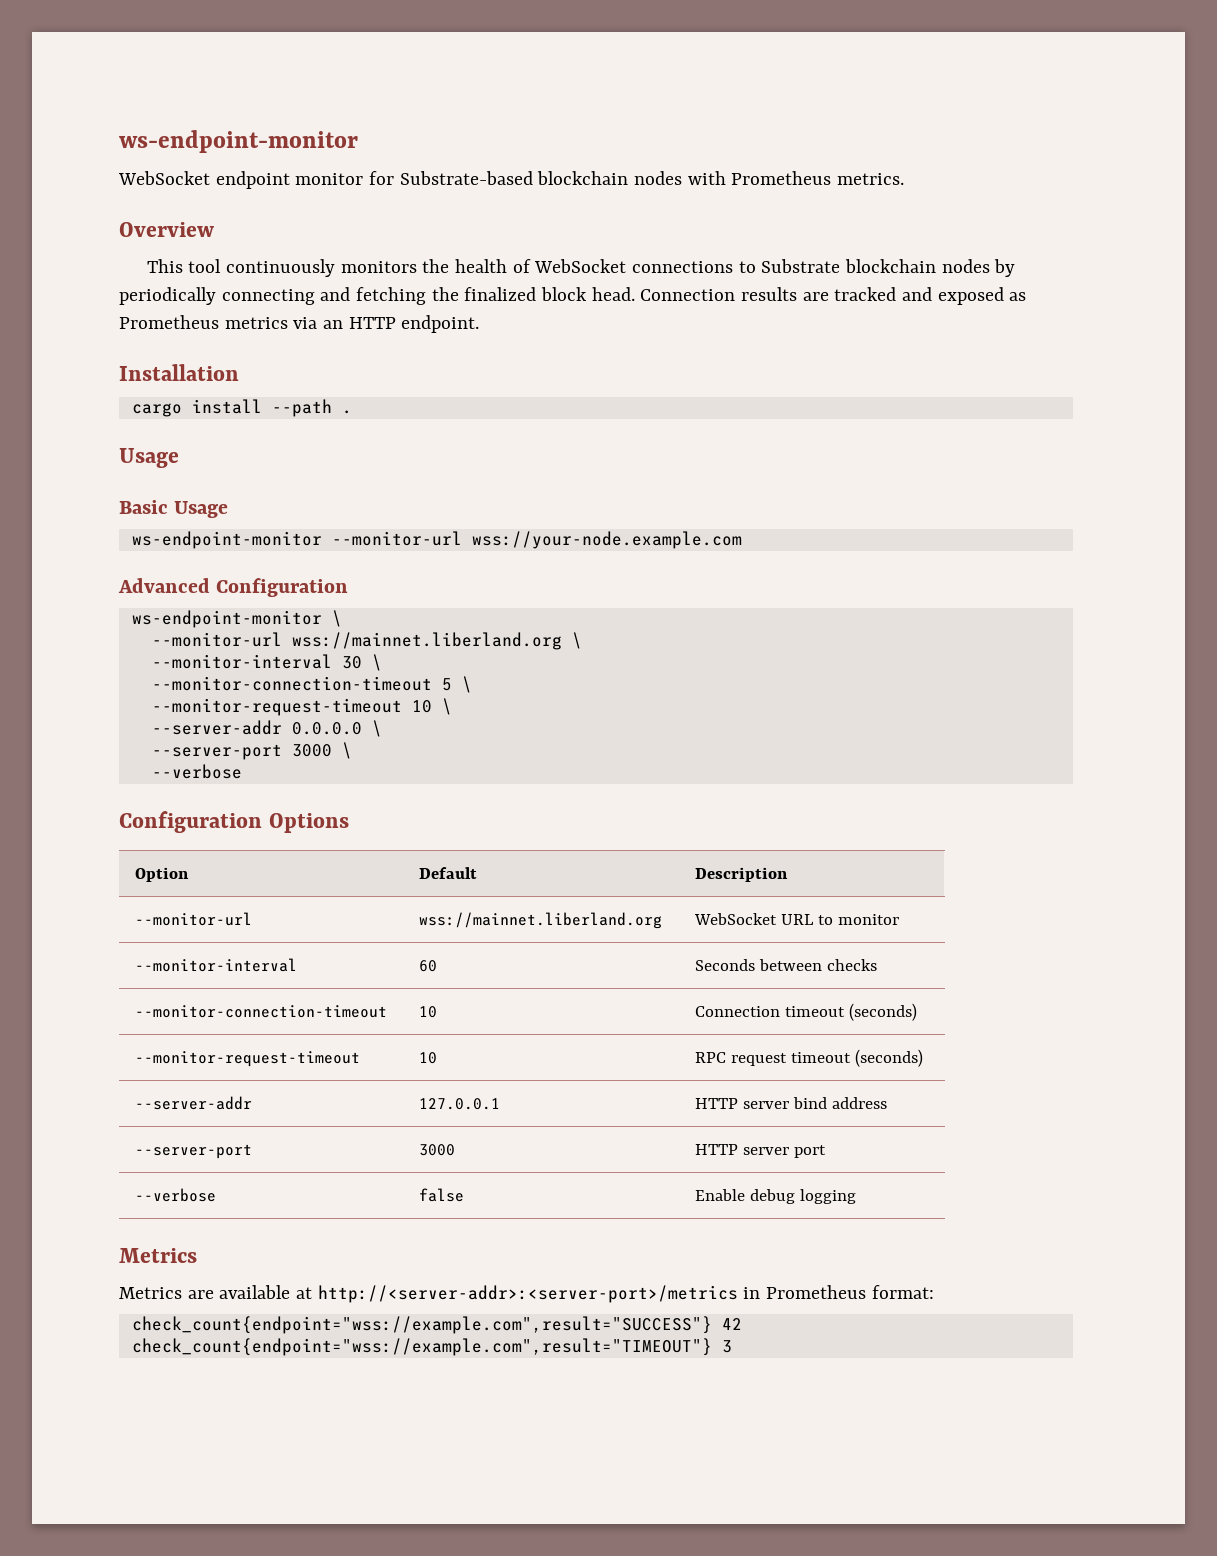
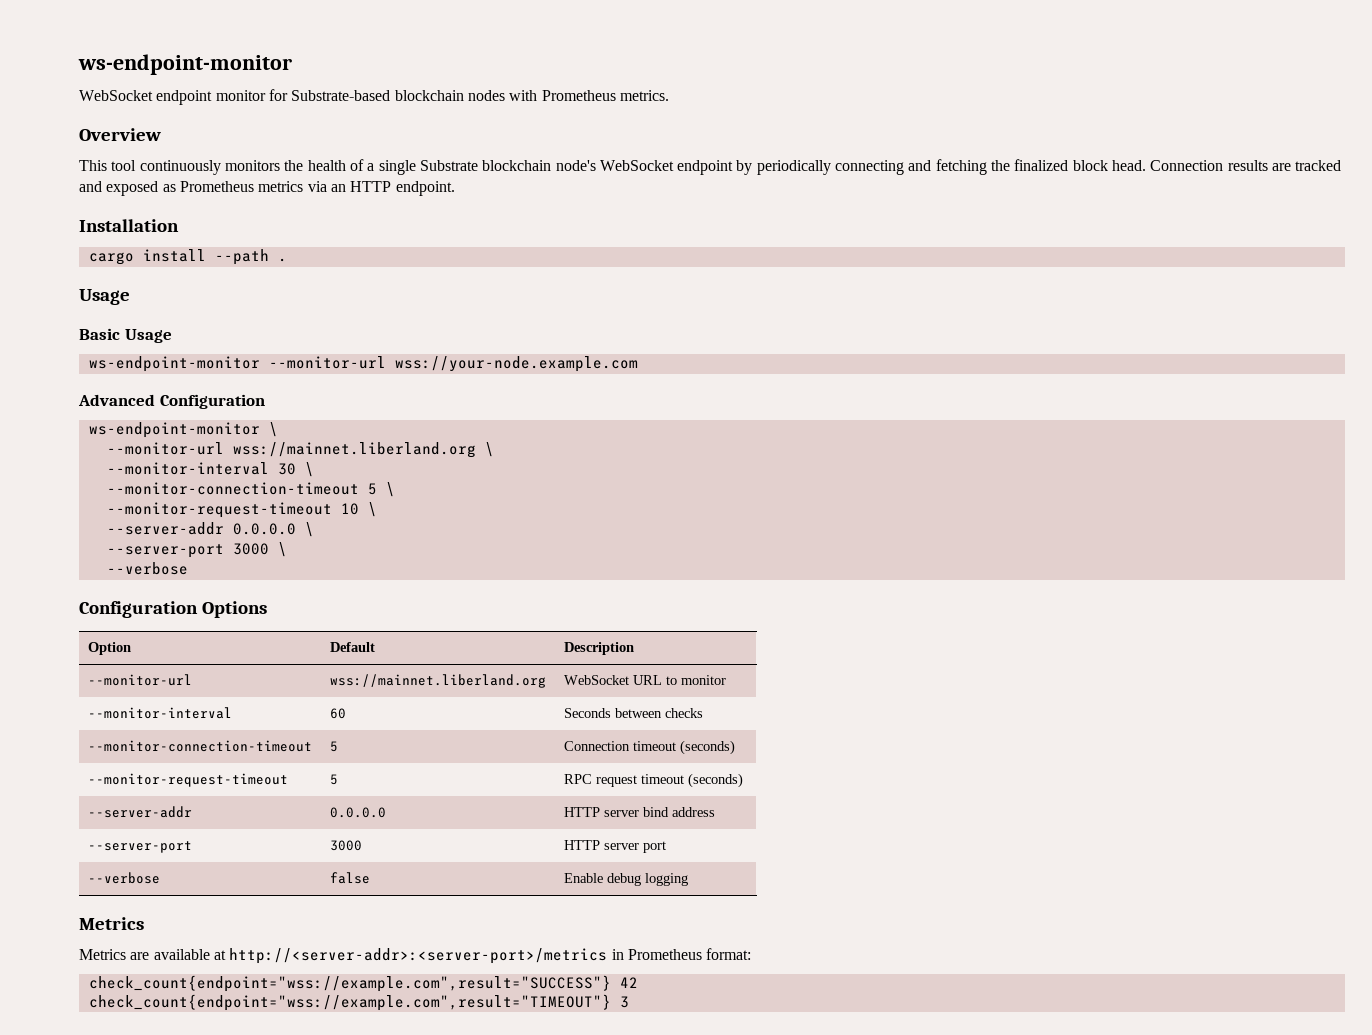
[534,259,990,273] WebSocket connections to Substrate blockchain nodes -> [367,160,734,175] a single Substrate blockchain node's WebSocket endpoint
[418,1006,437,1018] 10 -> [329,741,338,752] 5
[418,1052,437,1064] 10 -> [329,774,338,785] 5
[418,1098,500,1110] 127.0.0.1 -> [329,807,386,818] 0.0.0.0

